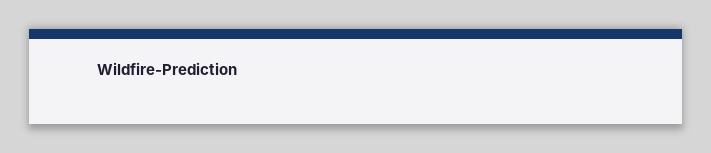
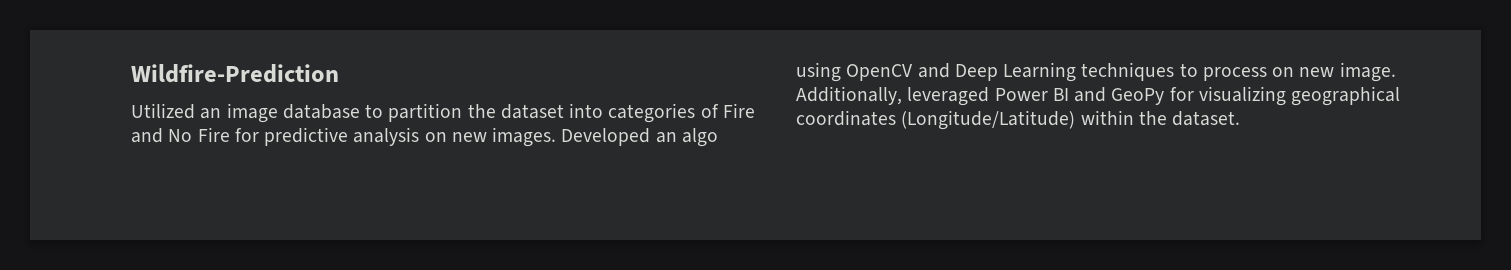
(237, 68) none -> [131,103,755,123] [131,127,718,147] [796,62,1396,82] [796,86,1401,106] [796,110,1241,130] // Utilized an image database to partition the dataset into categories of Fire and No Fire for predictive analysis on new images. Developed an algo using OpenCV and Deep Learning techniques to process on new image. Additionally, leveraged Power BI and GeoPy for visualizing geographical coordinates (Longitude/Latitude) within the dataset.

